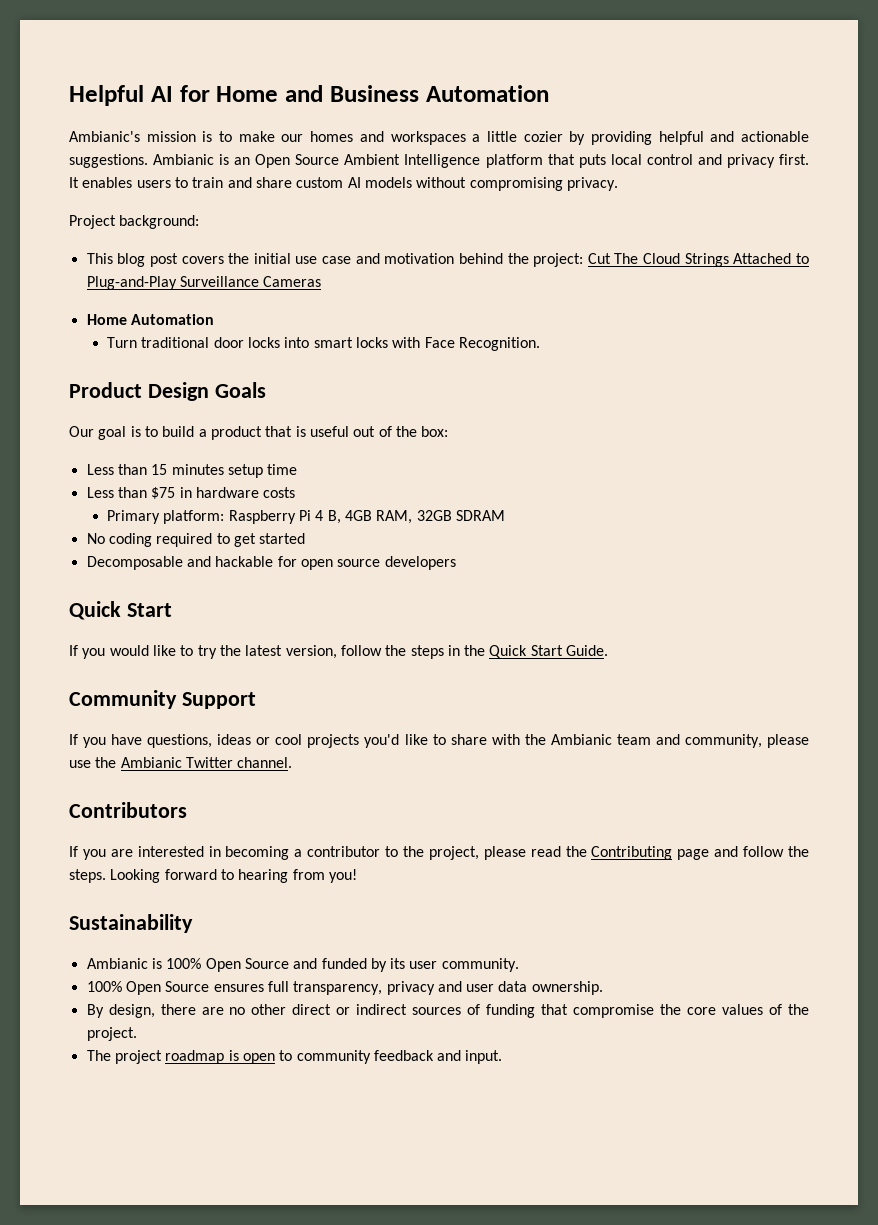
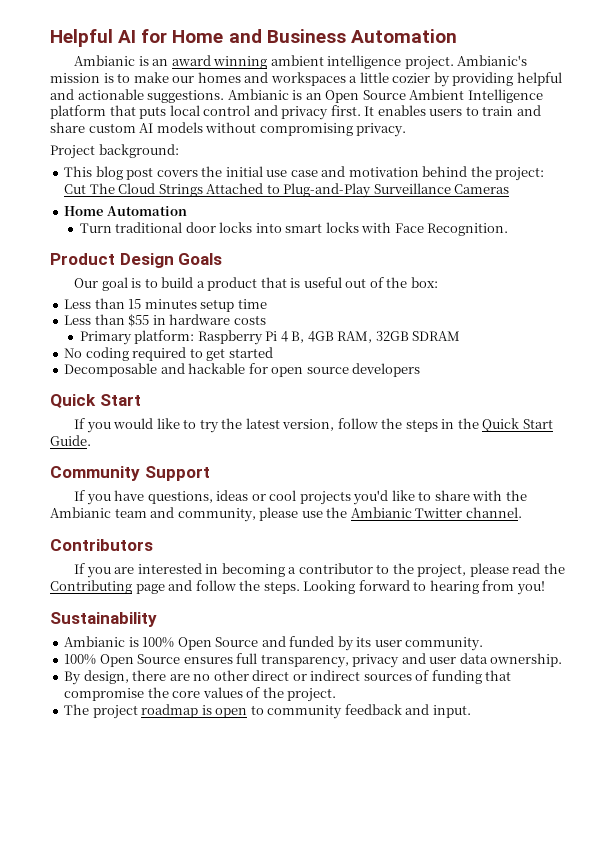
(549, 93) none -> [74,55,454,70] Ambianic is an award winning ambient intelligence project.
[151,487,176,499] $75 -> [128,314,150,327] $55

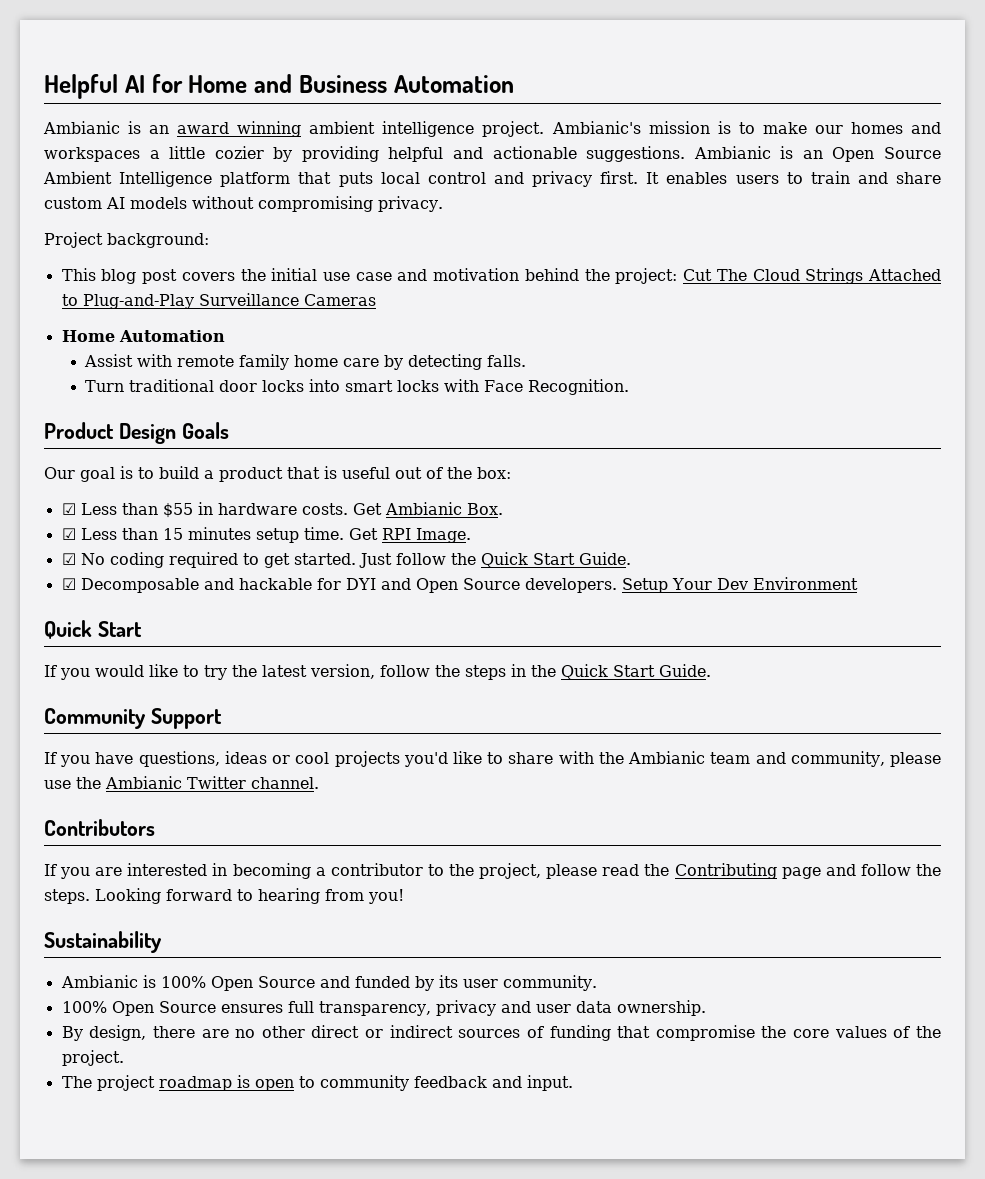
(187, 211) none -> [84,354,527,370] // Assist with remote family home care by detecting falls.
(438, 282) none -> [61,502,503,518] [61,528,76,540] ☑ Less than $55 in hardware costs. Get Ambianic Box. // ☑
[237,299,267,309] [64,314,266,327] [79,330,461,345] time // Less than $55 in hardware costs // Primary platform: Raspberry Pi 4 B, 4GB RAM, 32GB SDRAM // -> [303,527,471,543] [61,553,76,565] time. Get RPI Image. // ☑
[228,347,273,358] [64,363,421,377] started // Decomposable and hackable for open source developers -> [293,552,631,568] [61,577,858,593] started. Just follow the Quick Start Guide. // ☑ Decomposable and hackable for DYI and Open Source developers. Setup Your Dev Environment

